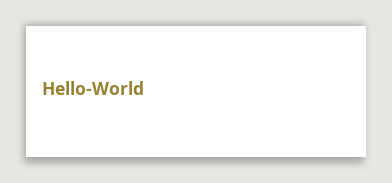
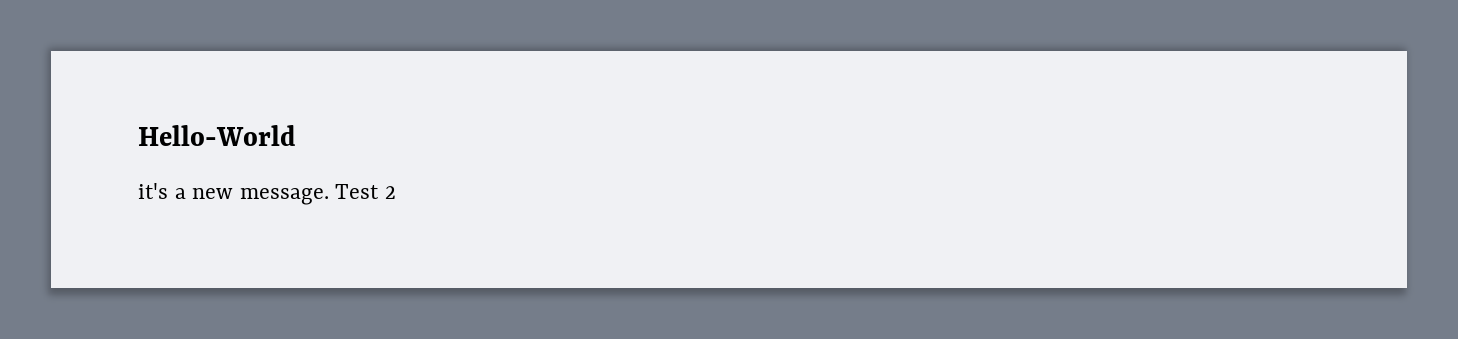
(144, 88) none -> [138,183,397,205] // it's a new message. Test 2

